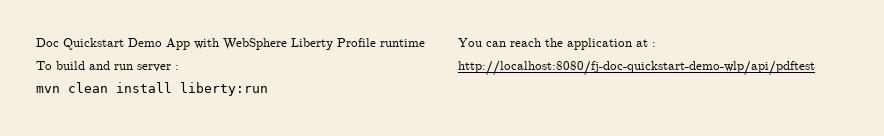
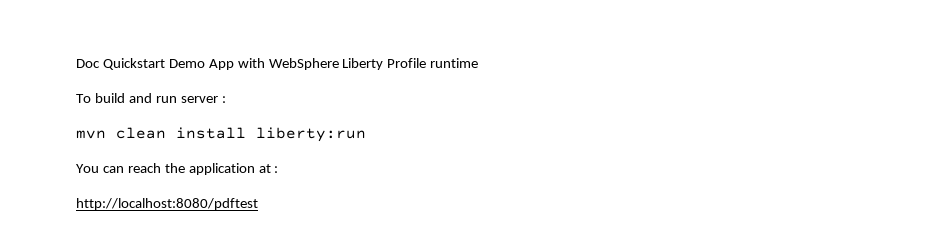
[458,60,815,76] http://localhost:8080/fj-doc-quickstart-demo-wlp/api/pdftest -> [76,198,258,210] http://localhost:8080/pdftest

